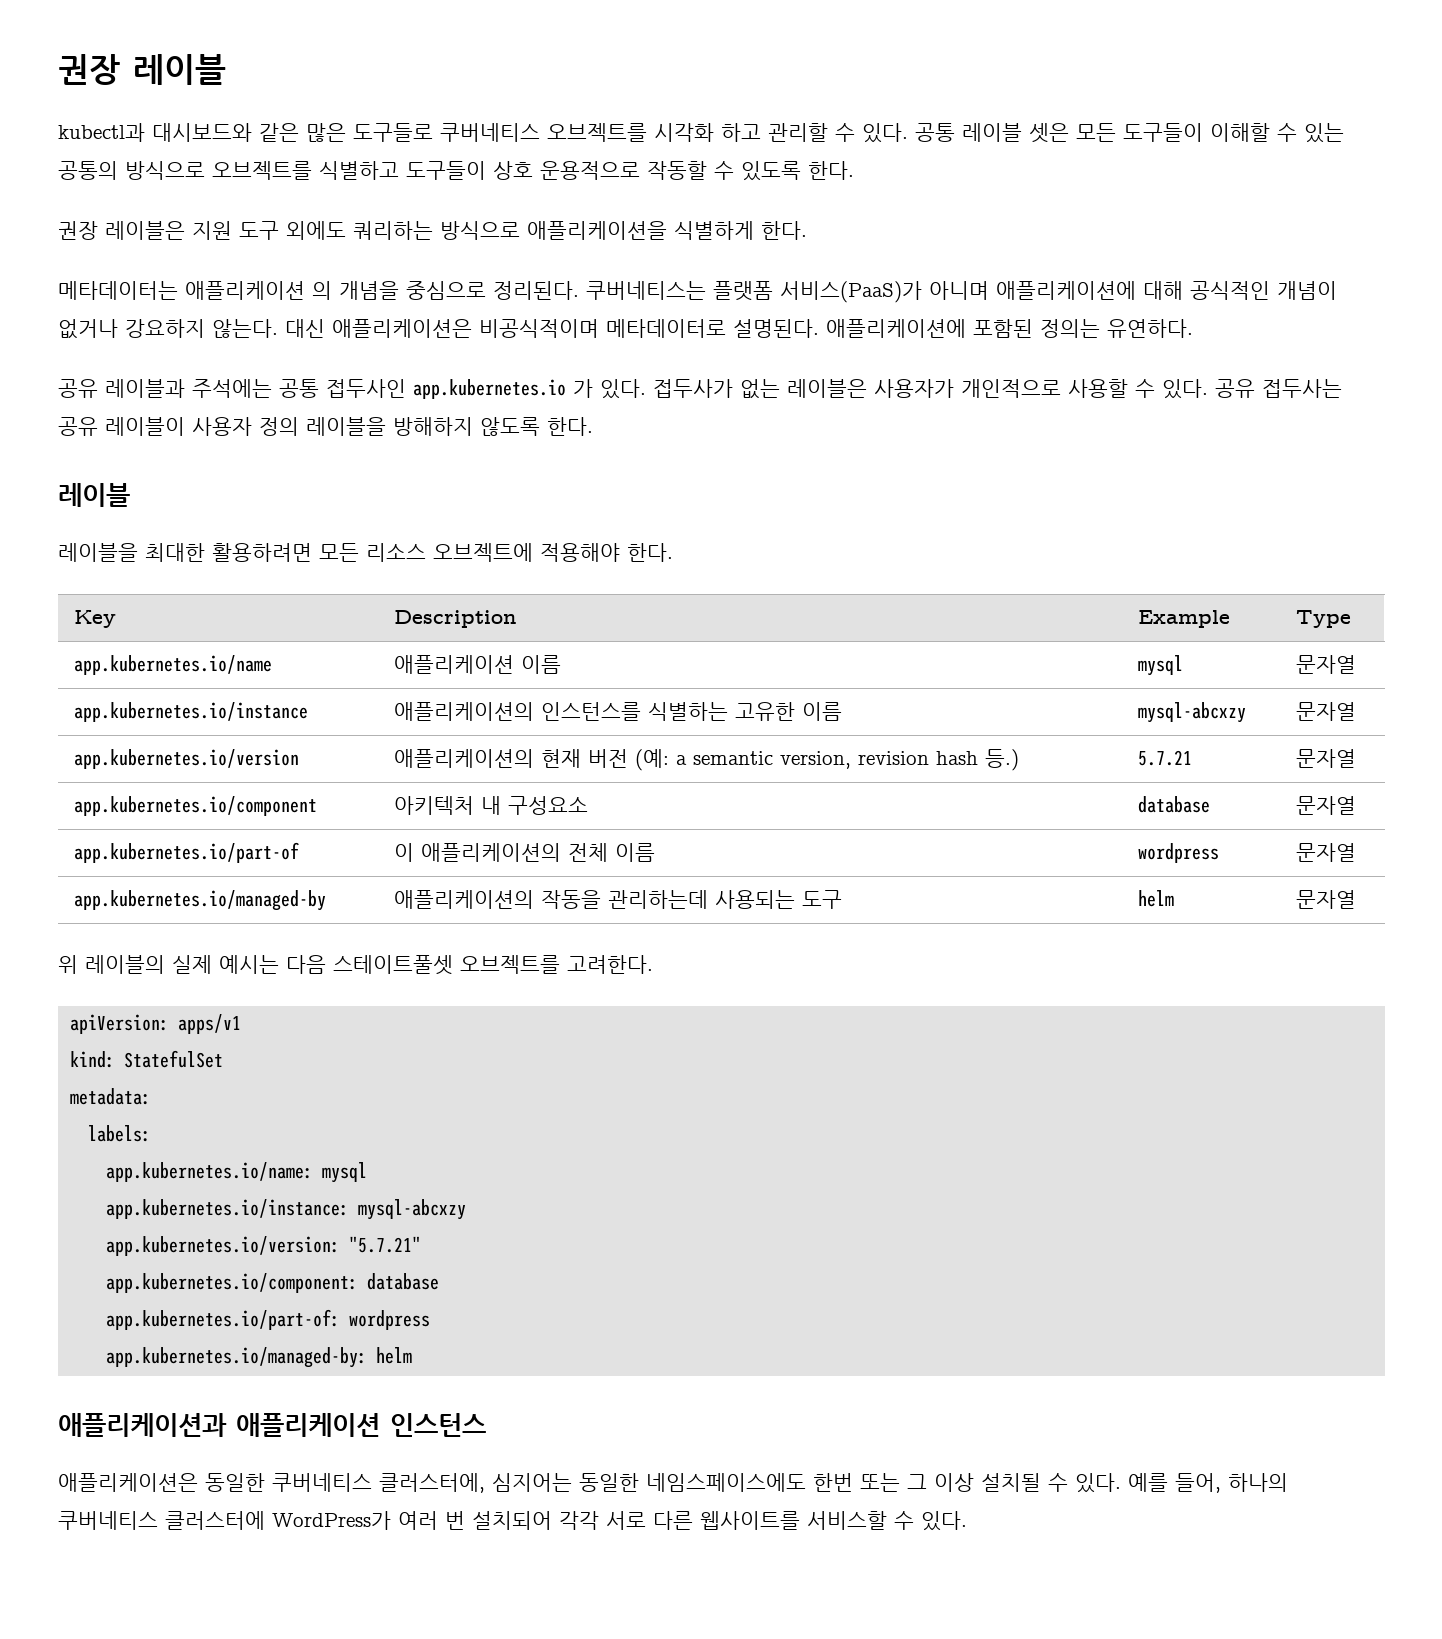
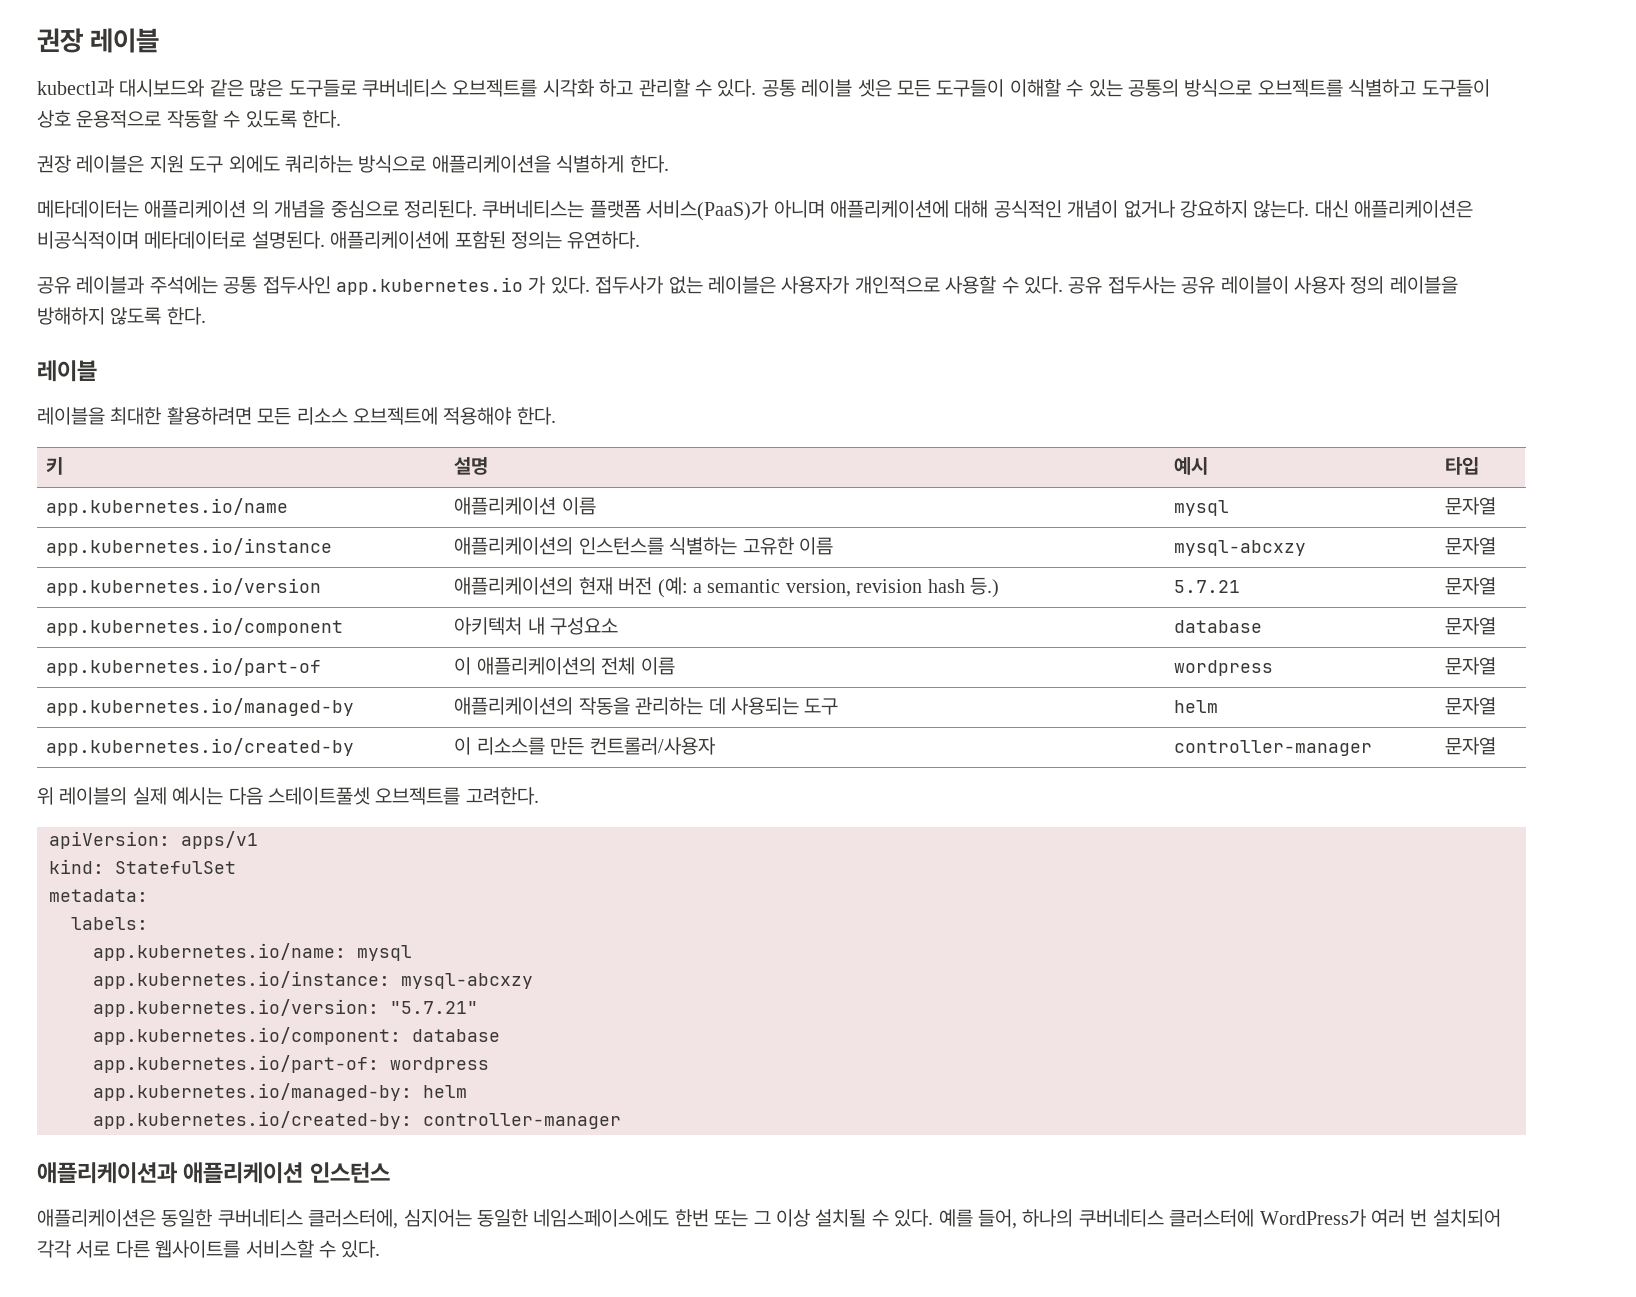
[73,610,116,628] [393,610,517,628] [1137,610,1230,628] [1295,610,1351,628] Key | Description | Example | Type -> [46,457,64,475] [454,457,489,475] [1174,457,1209,475] [1445,457,1480,475] 키 | 설명 | 예시 | 타입
[607,890,708,909] 관리하는데 -> [635,697,726,715] 관리하는 데
(1356, 899) none -> [46,738,355,756] [454,737,716,755] [1174,740,1373,756] [1445,737,1497,755] // app.kubernetes.io/created-by | 이 리소스를 만든 컨트롤러/사용자 | controller-manager | 문자열
(413, 1355) none -> [93,1111,621,1129] // app.kubernetes.io/created-by: controller-manager

